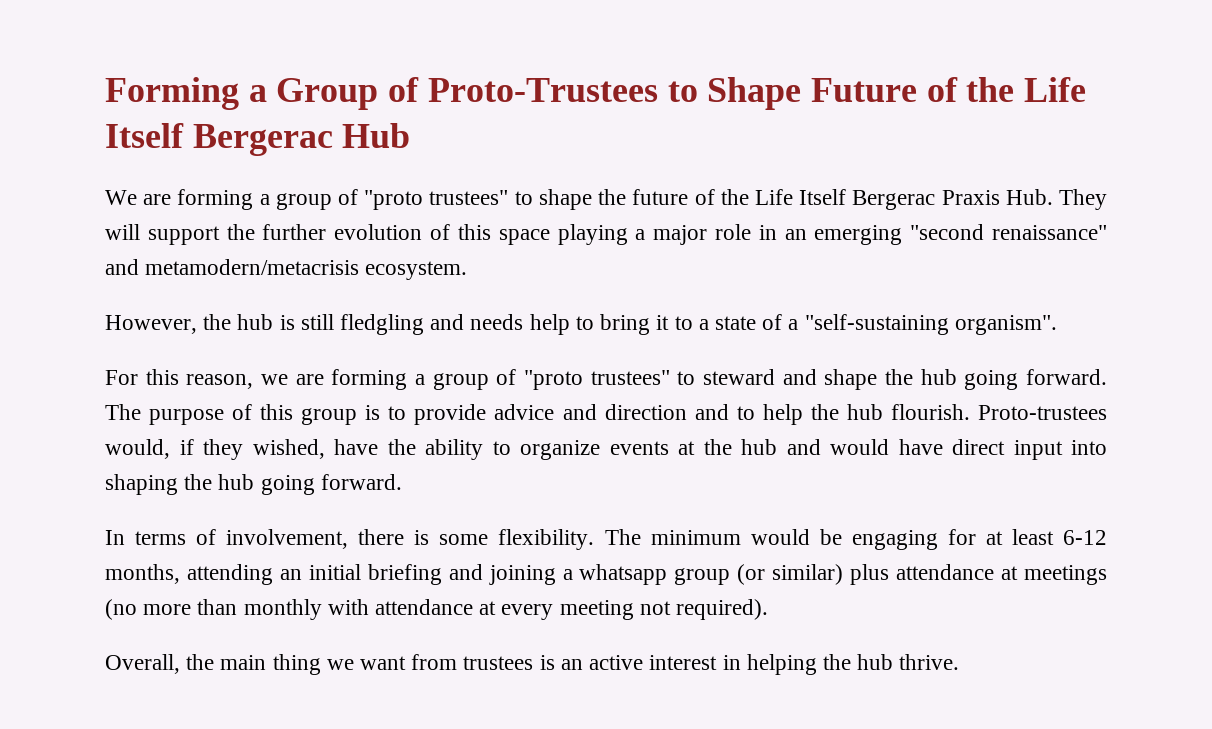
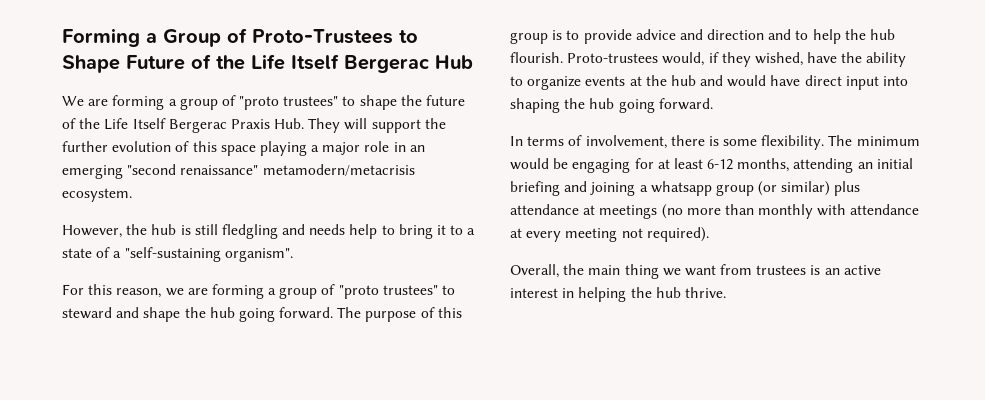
[105,259,139,275] and -> (259, 170) none

